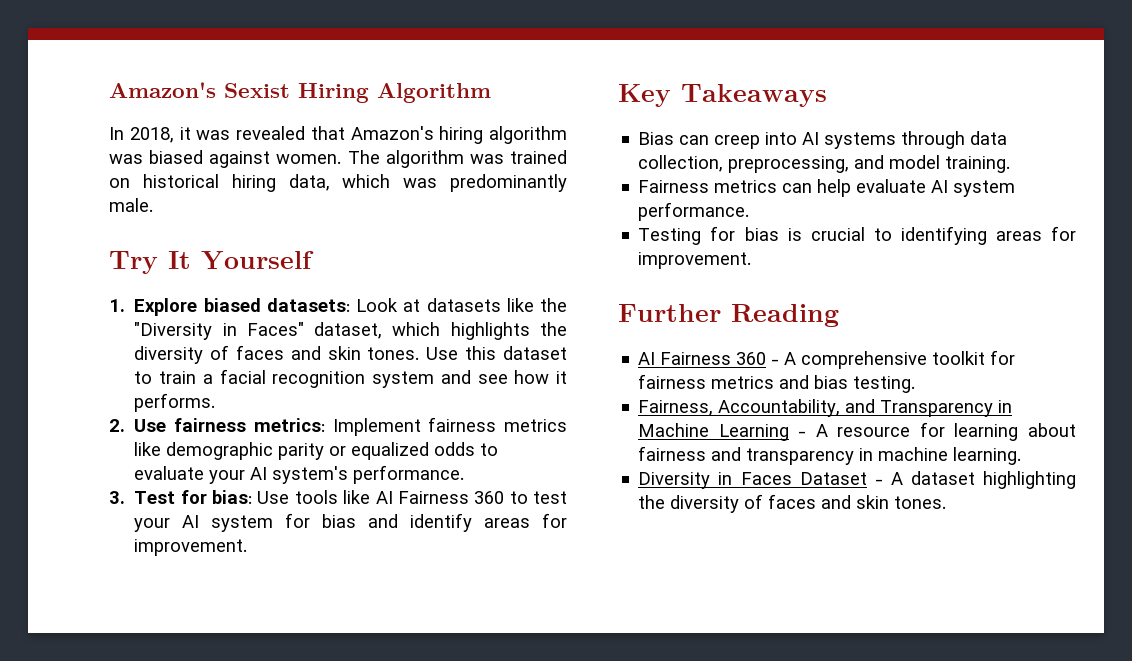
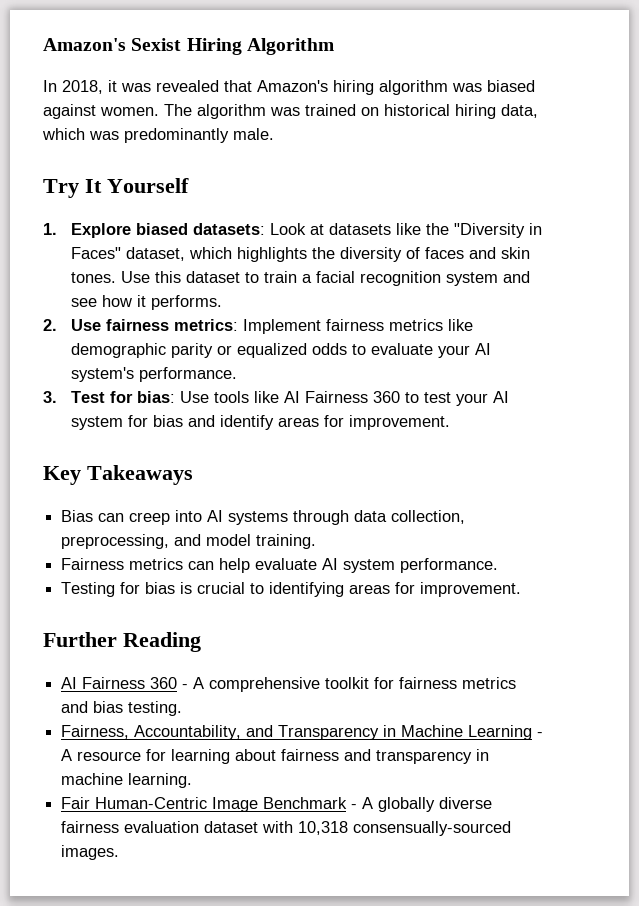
[638,471,1076,489] [638,494,947,513] Diversity in Faces Dataset - A dataset highlighting the diversity of faces and skin tones. -> [61,797,493,812] [61,821,512,836] [61,845,120,860] Fair Human-Centric Image Benchmark - A globally diverse fairness evaluation dataset with 10,318 consensually-sourced images.

